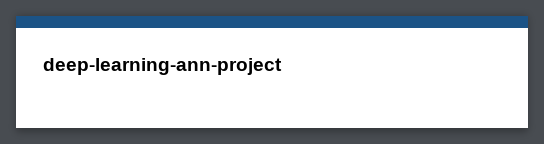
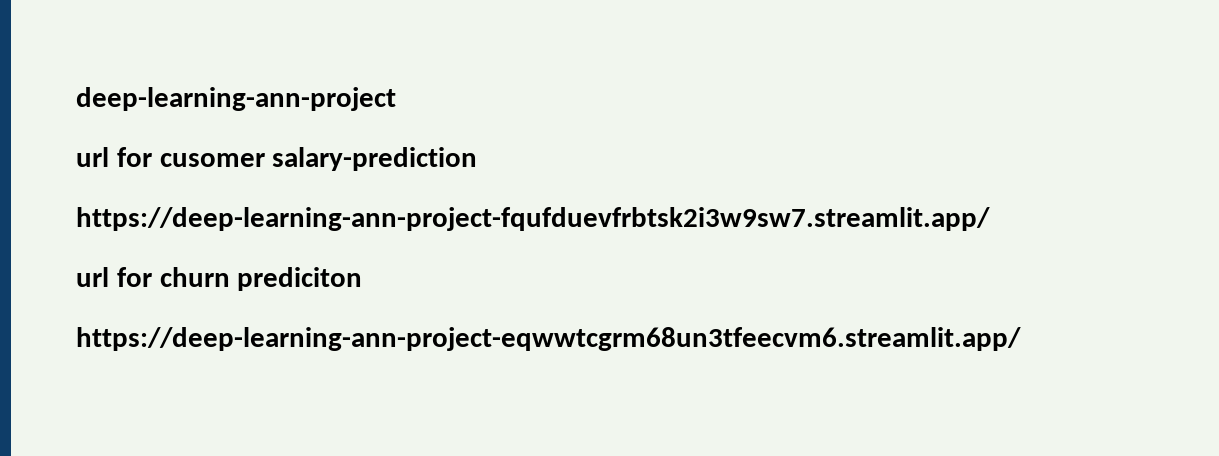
(282, 66) none -> [76,147,478,171] [76,207,990,231] [76,267,363,291] [76,327,1021,351] // url for cusomer salary-prediction // https://deep-learning-ann-project-fqufduevfrbtsk2i3w9sw7.streamlit.app/ // url for churn prediciton // https://deep-learning-ann-project-eqwwtcgrm68un3tfeecvm6.streamlit.app/

